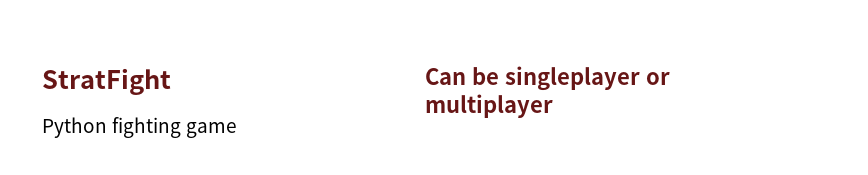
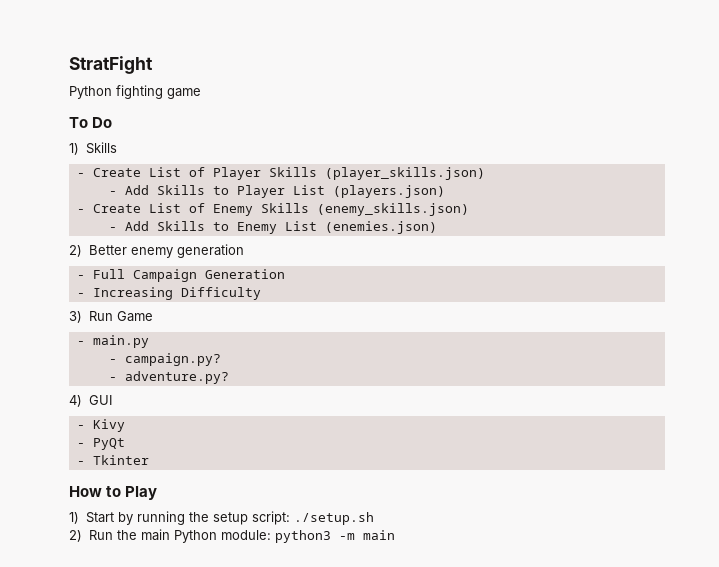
[425,66,670,91] [425,94,553,118] Can be singleplayer or multiplayer -> [69,117,113,128] [69,142,117,155] [76,167,485,180] [108,185,445,198] [76,203,469,216] [108,221,437,234] [69,244,244,258] [76,269,285,282] [76,287,261,300] [69,311,153,323] [76,335,149,348] [108,353,221,366] [108,371,229,384] [69,395,112,407] [76,419,125,432] [76,438,125,450] [76,455,149,465] [69,486,158,500] [69,511,374,525] [69,529,395,543] To Do // 1) Skills // - Create List of Player Skills (player_skills.json) // - Add Skills to Player List (players.json) // - Create List of Enemy Skills (enemy_skills.json) // - Add Skills to Enemy List (enemies.json) // 2) Better enemy generation // - Full Campaign Generation // - Increasing Difficulty // 3) Run Game // - main.py // - campaign.py? // - adventure.py? // 4) GUI // - Kivy // - PyQt // - Tkinter // How to Play // 1) Start by running the setup script: ./setup.sh // 2) Run the main Python module: python3 -m main

